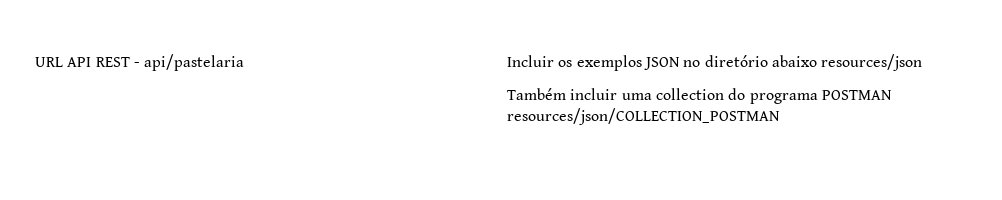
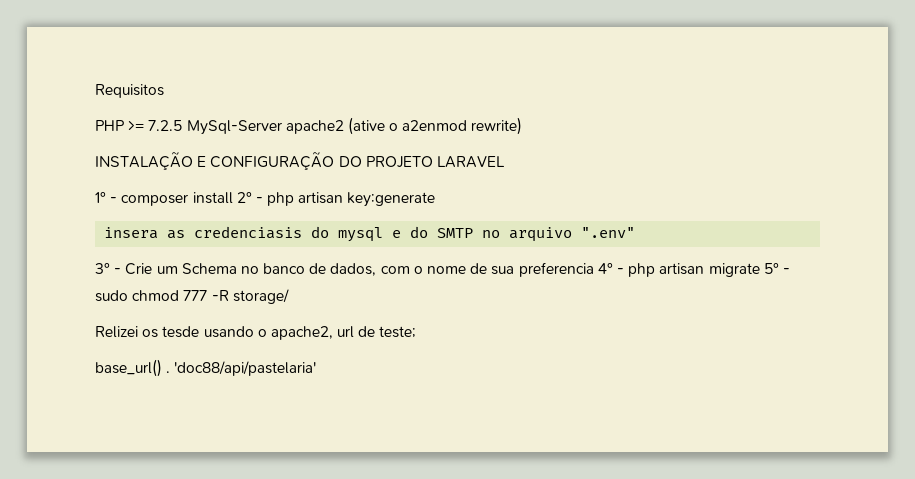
[35,54,245,71] [507,54,923,71] [507,88,892,104] [507,108,780,125] URL API REST - api/pastelaria // Incluir os exemplos JSON no diretório abaixo resources/json // Também incluir uma collection do programa POSTMAN resources/json/COLLECTION_POSTMAN -> [95,84,164,98] [95,117,523,135] [95,152,505,170] [95,192,436,207] [104,226,636,242] [95,262,790,277] [95,289,289,304] [95,326,417,340] [95,359,317,377] Requisitos // PHP >= 7.2.5 MySql-Server apache2 (ative o a2enmod rewrite) // INSTALAÇÃO E CONFIGURAÇÃO DO PROJETO LARAVEL // 1° - composer install 2° - php artisan key:generate // insera as credenciasis do mysql e do SMTP no arquivo ".env" // 3° - Crie um Schema no banco de dados, com o nome de sua preferencia 4° - php artisan migrate 5° - sudo chmod 777 -R storage/ // Relizei os tesde usando o apache2, url de teste; // base_url() . 'doc88/api/pastelaria'

